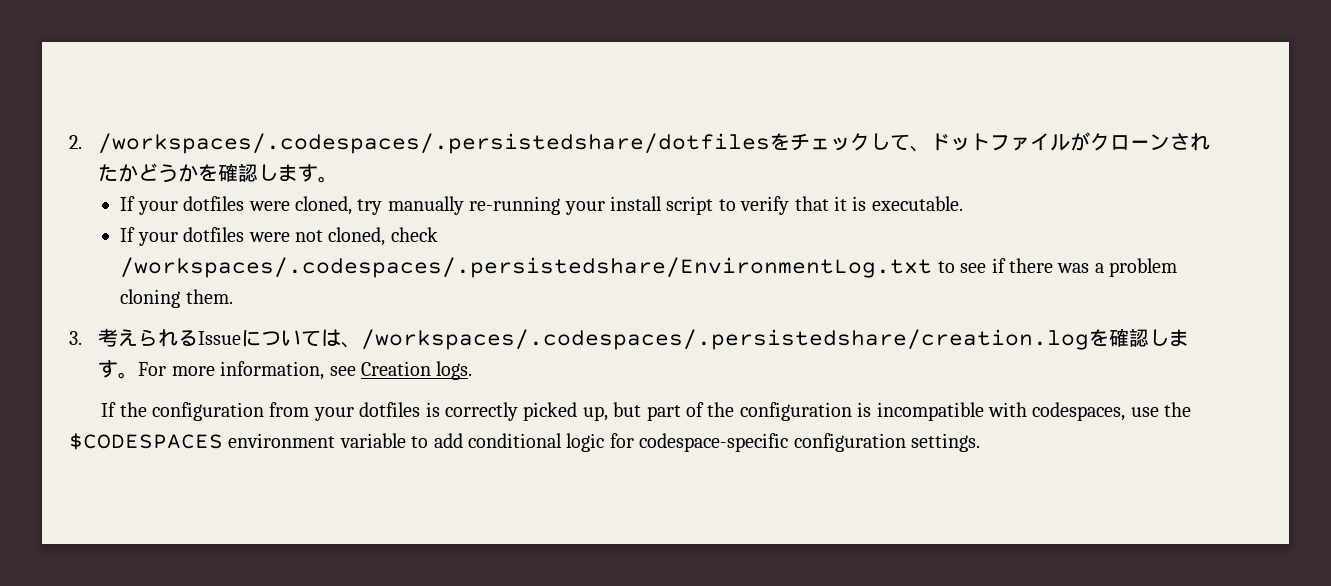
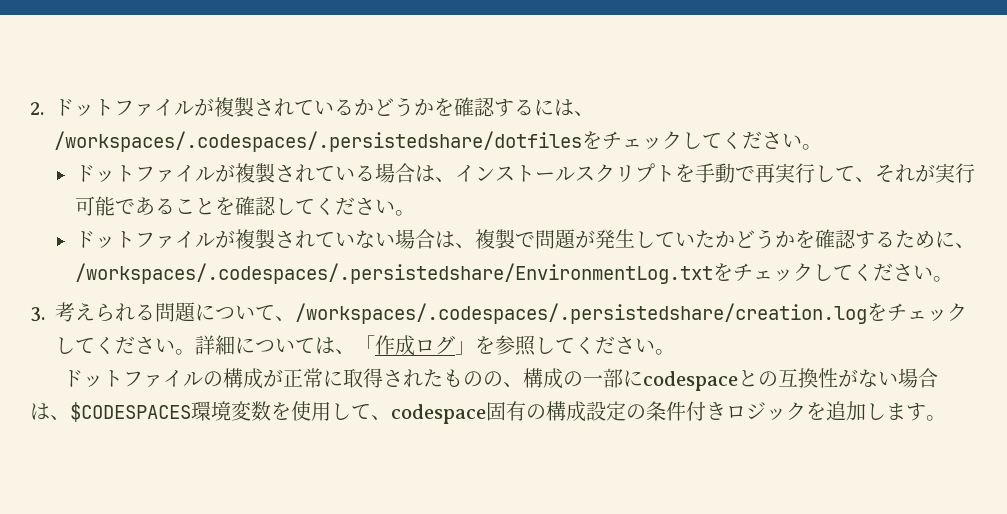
(82, 142) none -> [54,97,594,117] ドットファイルが複製されているかどうかを確認するには、
[910,132,1211,152] [98,163,339,183] [120,196,963,215] [120,227,438,246] [120,257,1178,278] [120,289,233,308] [69,328,1190,350] [98,360,473,380] [101,402,1192,421] [69,433,980,452] 、ドットファイルがクローンされたかどうかを確認します。 // If your dotfiles were cloned, try manually re-running your install script to verify that it is executable. // If your dotfiles were not cloned, check /workspaces/.codespaces/.persistedshare/EnvironmentLog.txt to see if there was a problem cloning them. // 3.考えられるIssueについては、/workspaces/.codespaces/.persistedshare/creation.logを確認します。For more information, see Creation logs. // If the configuration from your dotfiles is correctly picked up, but part of the configuration is incompatible with codespaces, use the $CODESPACES environment variable to add conditional logic for codespace-specific configuration settings. -> [722,131,822,150] [75,163,976,183] [75,196,416,216] [75,229,976,249] [75,263,954,284] [30,302,967,324] [55,335,675,356] [62,368,938,391] [30,401,946,424] ください。 // ドットファイルが複製されている場合は、インストールスクリプトを手動で再実行して、それが実行可能であることを確認してください。 // ドットファイルが複製されていない場合は、複製で問題が発生していたかどうかを確認するために、/workspaces/.codespaces/.persistedshare/EnvironmentLog.txtをチェックしてください。 // 3.考えられる問題について、/workspaces/.codespaces/.persistedshare/creation.logをチェックしてください。詳細については、「作成ログ」を参照してください。 // ドットファイルの構成が正常に取得されたものの、構成の一部にcodespaceとの互換性がない場合は、$CODESPACES環境変数を使用して、codespace固有の構成設定の条件付きロジックを追加します。

